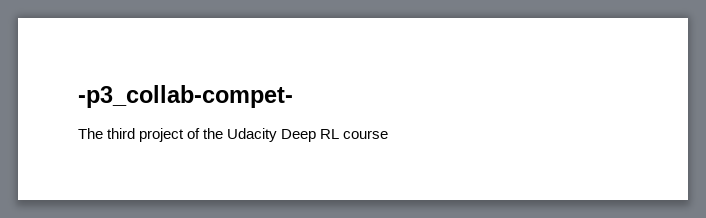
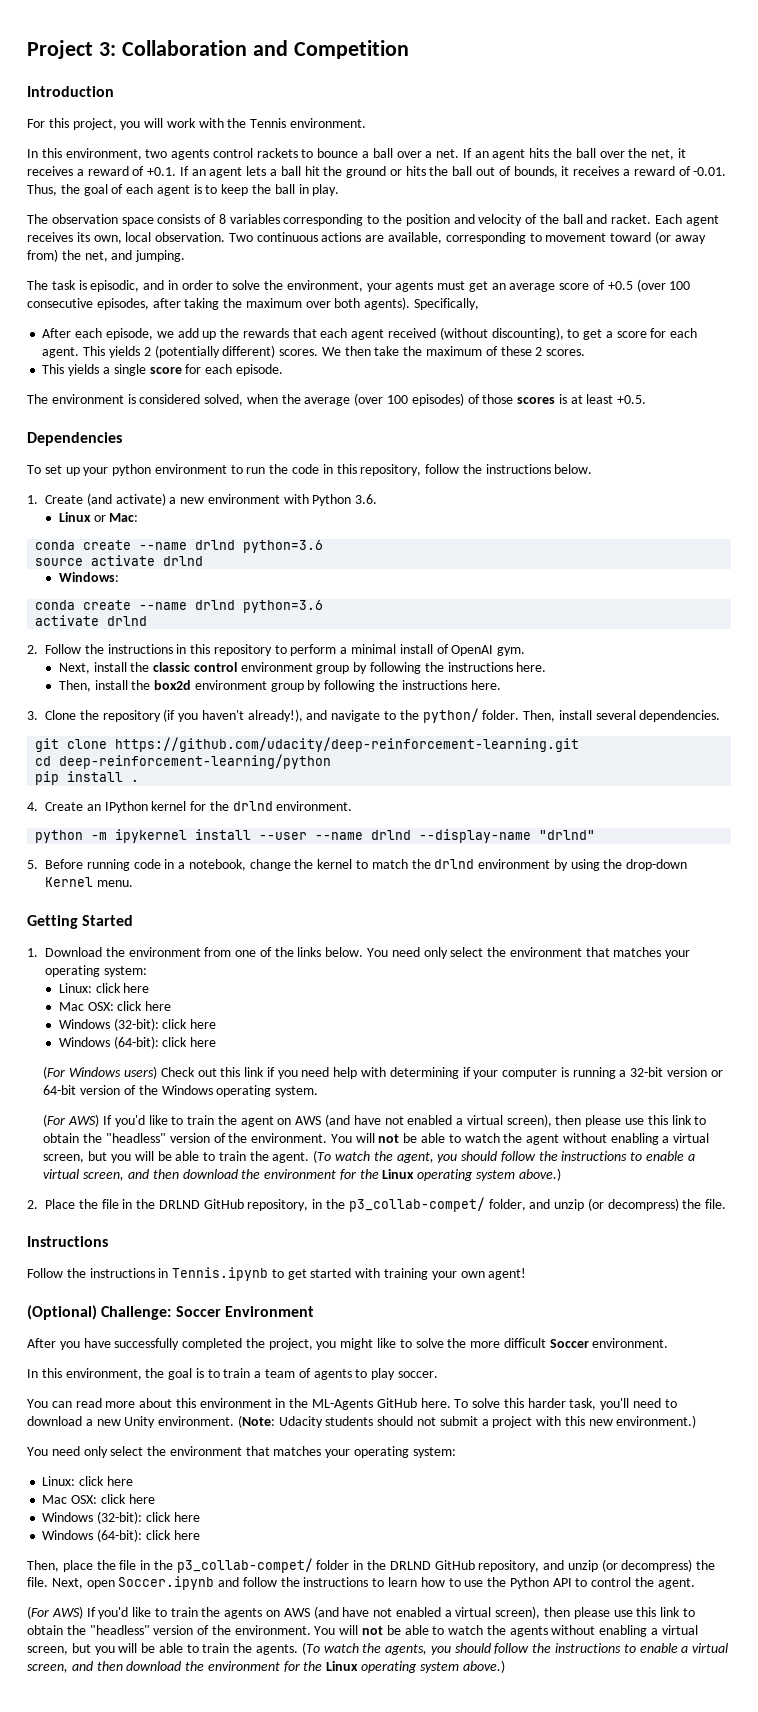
[78,85,293,108] [78,128,389,142] -p3_collab-compet- // The third project of the Udacity Deep RL course -> [27,40,409,59] [27,86,114,97] [27,118,367,130] [27,148,686,160] [27,166,727,178] [27,184,340,196] [27,214,719,226] [27,231,706,244] [27,249,186,262] [27,279,691,292] [27,297,480,310] [42,327,698,340] [42,345,586,358] [42,364,283,376] [27,393,647,406] [27,432,122,446] [27,464,593,476] [27,493,378,506] [58,512,139,522] [35,540,324,553] [35,555,204,566] [58,572,119,582] [35,600,324,613] [35,615,148,626] [27,644,526,656] [58,662,547,674] [58,680,501,692] [27,708,721,723] [35,737,580,752] [35,754,332,769] [35,771,140,785] [27,801,353,813] [35,829,596,843] [27,859,688,871] [45,877,133,887] [27,915,134,929] [27,947,691,959] [45,965,147,977] [58,983,150,993] [58,1001,172,1011] [58,1018,217,1031] [58,1036,217,1049] [43,1066,723,1079] [43,1085,319,1097] [43,1114,707,1127] [43,1133,710,1145] [43,1150,695,1163] [43,1168,561,1181] [27,1197,727,1212] [27,1236,108,1247] [27,1267,527,1281] [27,1305,314,1320] [27,1338,669,1350] [27,1368,438,1380] [27,1398,677,1410] [27,1415,697,1428] [27,1446,456,1458] [42,1476,133,1486] [42,1494,155,1504] [42,1511,200,1524] [42,1529,200,1542] [27,1558,716,1573] [27,1576,695,1590] [27,1606,695,1619] [27,1625,698,1637] [27,1642,729,1655] [27,1660,505,1673] Project 3: Collaboration and Competition // Introduction // For this project, you will work with the Tennis environment. // In this environment, two agents control rackets to bounce a ball over a net. If an agent hits the ball over the net, it receives a reward of +0.1. If an agent lets a ball hit the ground or hits the ball out of bounds, it receives a reward of -0.01. Thus, the goal of each agent is to keep the ball in play. // The observation space consists of 8 variables corresponding to the position and velocity of the ball and racket. Each agent receives its own, local observation. Two continuous actions are available, corresponding to movement toward (or away from) the net, and jumping. // The task is episodic, and in order to solve the environment, your agents must get an average score of +0.5 (over 100 consecutive episodes, after taking the maximum over both agents). Specifically, // After each episode, we add up the rewards that each agent received (without discounting), to get a score for each agent. This yields 2 (potentially different) scores. We then take the maximum of these 2 scores. // This yields a single score for each episode. // The environment is considered solved, when the average (over 100 episodes) of those scores is at least +0.5. // Dependencies // To set up your python environment to run the code in this repository, follow the instructions below. // 1. Create (and activate) a new environment with Python 3.6. // Linux or Mac: // conda create --name drlnd python=3.6 // source activate drlnd // Windows: // conda create --name drlnd python=3.6 // activate drlnd // 2. Follow the instructions in this repository to perform a minimal install of OpenAI gym. // Next, install the classic control environment group by following the instructions here. // Then, install the box2d environment group by following the instructions here. // 3. Clone the repository (if you haven't already!), and navigate to the python/ folder. Then, install several dependencies. // git clone https://github.com/udacity/deep-reinforcement-learning.git // cd deep-reinforcement-learning/python // pip install . // 4. Create an IPython kernel for the drlnd environment. // python -m ipykernel install --user --name drlnd --display-name "drlnd" // 5. Before running code in a notebook, change the kernel to match the drlnd environment by using the drop-down Kernel menu. // Getting Started // 1. Download the environment from one of the links below. You need only select the environment that matches your operating system: // Linux: click here // Mac OSX: click here // Windows (32-bit): click here // Windows (64-bit): click here // (For Windows users) Check out this link if you need help with determining if your computer is running a 32-bit version or 64-bit version of the Windows operating system. // (For AWS) If you'd like to train the agent on AWS (and have not enabled a virtual screen), then please use this link to obtain the "headless" version of the environment. You will not be able to watch the agent without enabling a virtual screen, but you will be able to train the agent. (To watch the agent, you should follow the instructions to enable a virtual screen, and then download the environment for the Linux operating system above.) // 2. Place the file in the DRLND GitHub repository, in the p3_collab-compet/ folder, and unzip (or decompress) the file. // Instructions // Follow the instructions in Tennis.ipynb to get started with training your own agent! // (Optional) Challenge: Soccer Environment // After you have successfully completed the project, you might like to solve the more difficult Soccer environment. // In this environment, the goal is to train a team of agents to play soccer. // You can read more about this environment in the ML-Agents GitHub here. To solve this harder task, you'll need to download a new Unity environment. (Note: Udacity students should not submit a project with this new environment.) // You need only select the environment that matches your operating system: // Linux: click here // Mac OSX: click here // Windows (32-bit): click here // Windows (64-bit): click here // Then, place the file in the p3_collab-compet/ folder in the DRLND GitHub repository, and unzip (or decompress) the file. Next, open Soccer.ipynb and follow the instructions to learn how to use the Python API to control the agent. // (For AWS) If you'd like to train the agents on AWS (and have not enabled a virtual screen), then please use this link to obtain the "headless" version of the environment. You will not be able to watch the agents without enabling a virtual screen, but you will be able to train the agents. (To watch the agents, you should follow the instructions to enable a virtual screen, and then download the environment for the Linux operating system above.)

